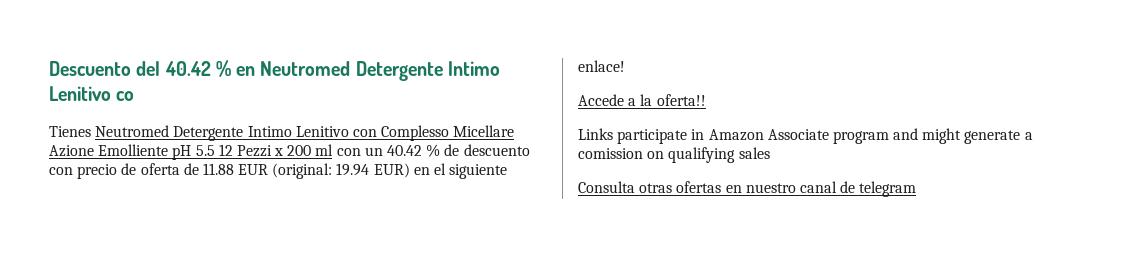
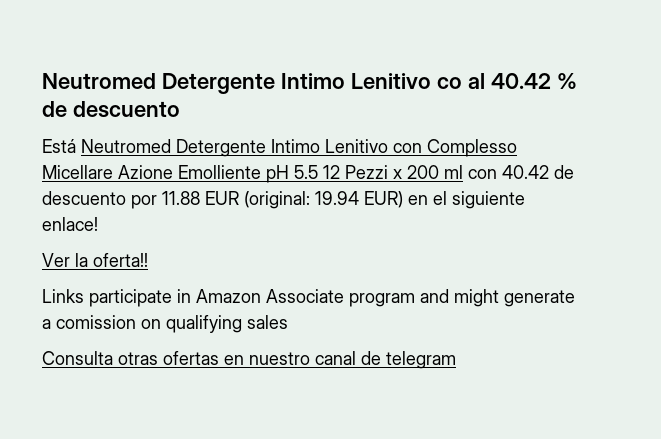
[49,60,256,77] Descuento del 40.42 % en -> (42, 81) none
[49,126,91,137] // Tienes -> [467,73,577,89] [42,101,180,118] [42,139,76,153] al 40.42 % de descuento // Está
[364,144,530,157] [49,163,199,179] un 40.42 % de descuento con precio de oferta de -> [502,165,574,179] [42,191,157,209] 40.42 de descuento por
[578,94,637,106] Accede a -> [42,253,70,267] Ver

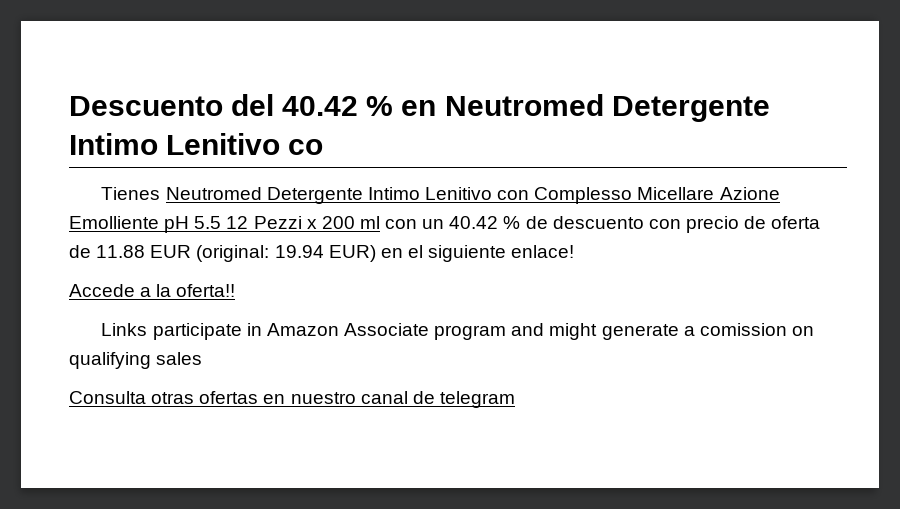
(42, 81) none -> [69,94,437,116] Descuento del 40.42 % en
[467,73,577,89] [42,101,180,118] [42,139,76,153] al 40.42 % de descuento // Está -> [101,187,161,200] // Tienes
[502,165,574,179] [42,191,157,209] 40.42 de descuento por -> [422,216,821,233] [69,245,91,258] un 40.42 % de descuento con precio de oferta de
[42,253,70,267] Ver -> [69,284,152,297] Accede a

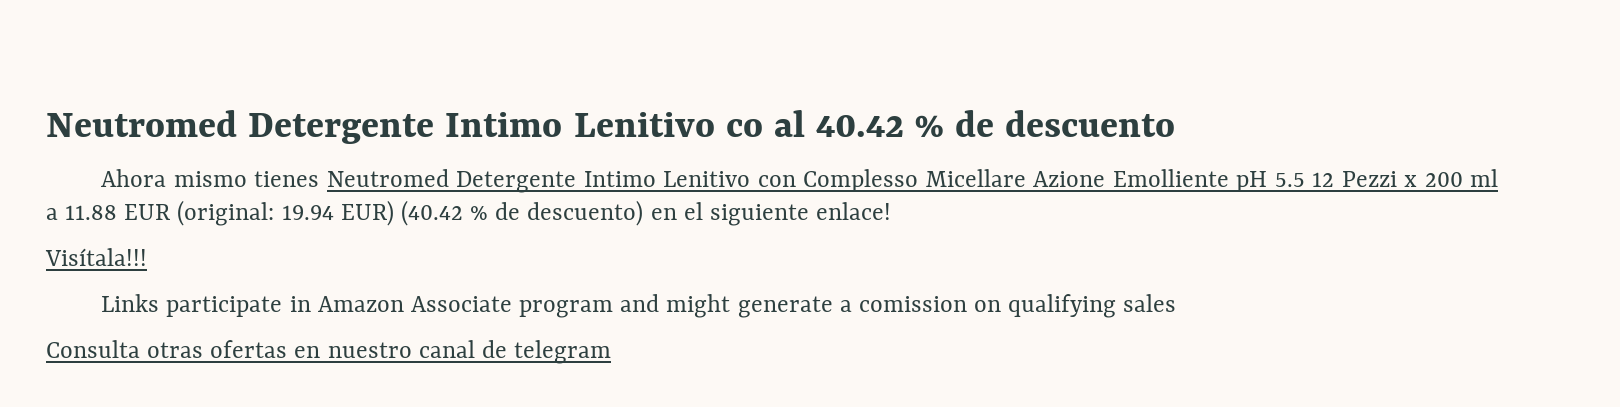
[69,94,437,116] Descuento del 40.42 % en -> (46, 123) none
[101,187,161,200] // Tienes -> [774,110,1175,137] [101,169,320,187] al 40.42 % de descuento // Ahora mismo tienes
[385,216,821,233] [69,245,91,258] con un 40.42 % de descuento con precio de oferta de -> [46,208,58,220] a
(376, 253) none -> [400,200,644,226] (40.42 % de descuento)
[69,284,236,297] Accede a la oferta!! -> [45,248,147,266] Visítala!!!

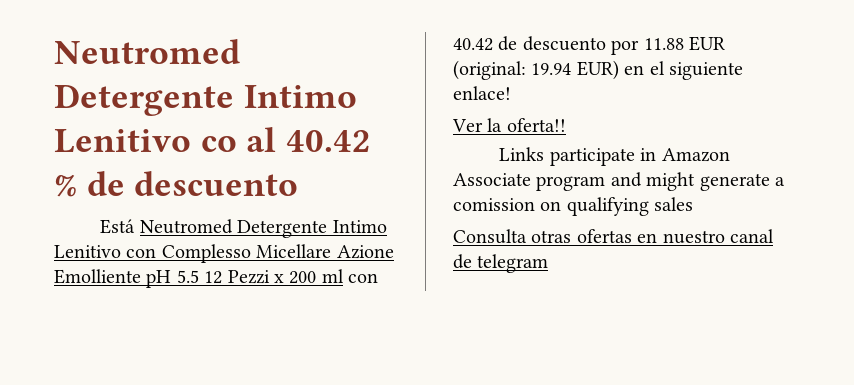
[101,169,320,187] Ahora mismo tienes -> [100,219,136,234] Está
[46,208,58,220] a -> [348,273,379,283] [453,36,640,55] con 40.42 de descuento por
[400,200,644,226] (40.42 % de descuento) -> (619, 70) none
[45,248,147,266] Visítala!!! -> [452,118,566,132] Ver la oferta!!

